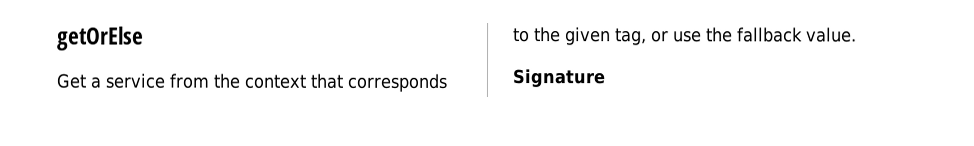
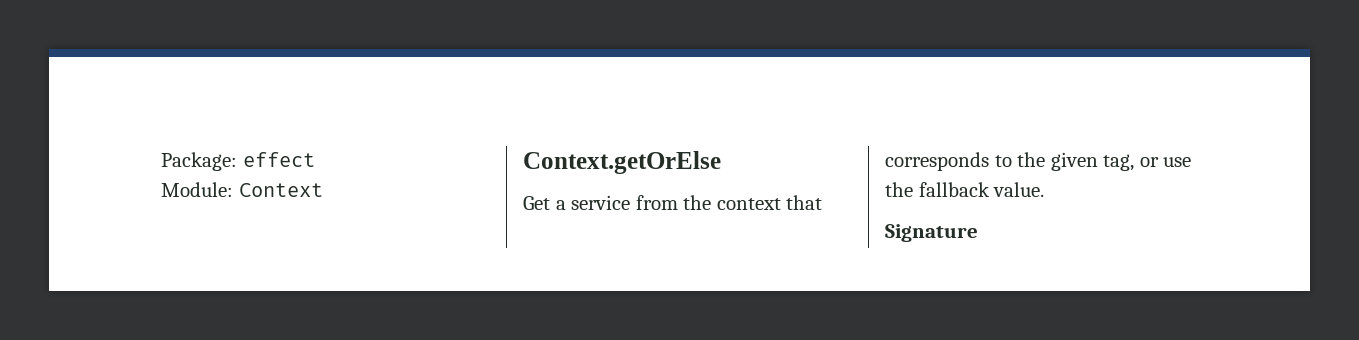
[57,26,144,51] getOrElse -> [161,152,315,171] [161,182,323,197] [523,151,721,174] Package: effect // Module: Context // Context.getOrElse

